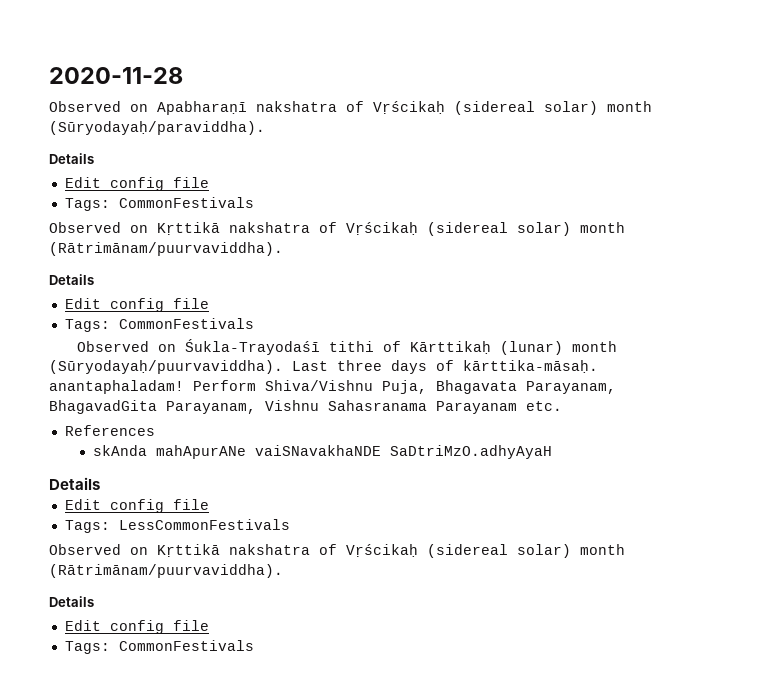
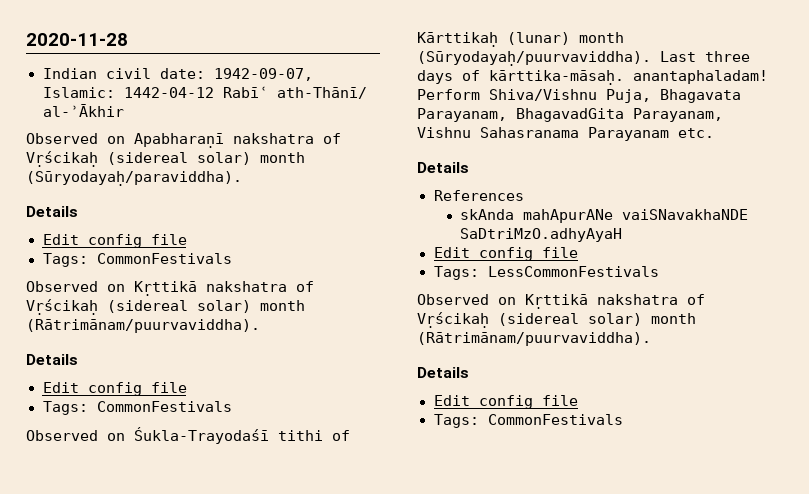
(183, 75) none -> [42,68,313,81] [42,86,367,99] [42,104,124,117] // Indian civil date: 1942-09-07, Islamic: 1442-04-12 Rabīʿ ath-Thānī/ al-ʾĀkhir
(562, 406) none -> [417,162,469,173] // Details
[49,477,100,490] // Details -> (623, 235) none

